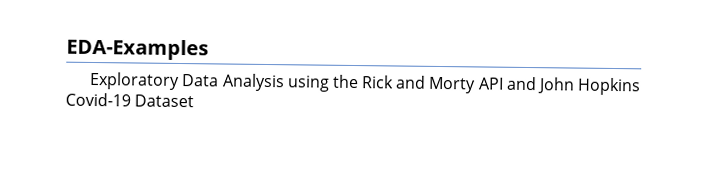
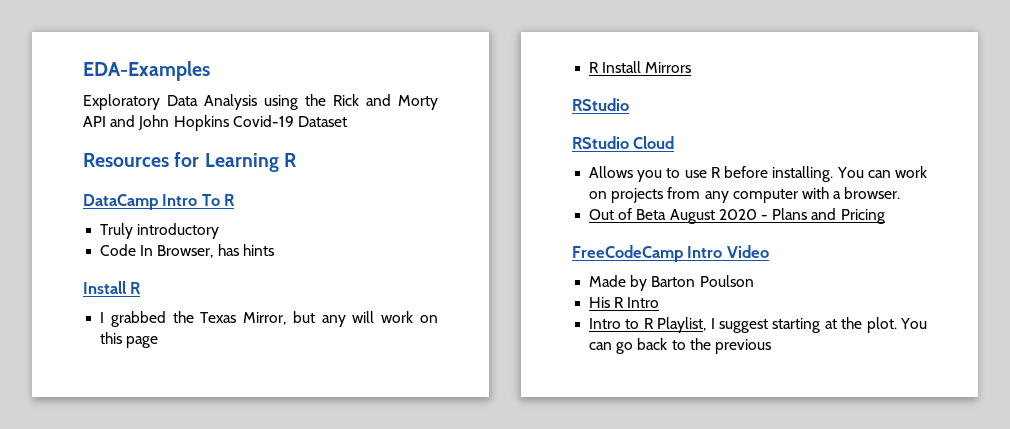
(195, 101) none -> [83,152,296,172] [83,194,236,210] [100,223,220,239] [100,244,274,258] [83,281,142,294] [100,311,438,327] [100,332,159,348] [589,61,692,73] [572,98,629,111] [572,136,675,149] [589,166,927,182] [589,187,901,203] [589,208,885,224] [572,245,769,262] [589,275,754,291] [589,297,660,308] [589,317,928,333] [589,338,771,354] // Resources for Learning R // DataCamp Intro To R // Truly introductory // Code In Browser, has hints // Install R // I grabbed the Texas Mirror, but any will work on this page // R Install Mirrors // RStudio // RStudio Cloud // Allows you to use R before installing. You can work on projects from any computer with a browser. // Out of Beta August 2020 - Plans and Pricing // FreeCodeCamp Intro Video // Made by Barton Poulson // His R Intro // Intro to R Playlist, I suggest starting at the plot. You can go back to the previous

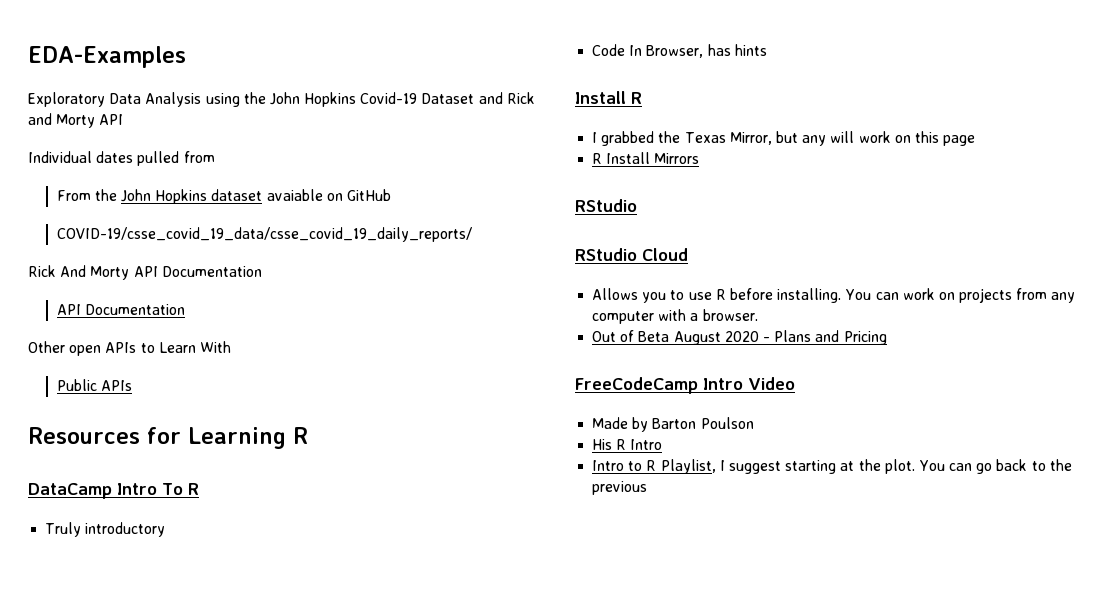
(326, 100) none -> [269,92,503,107] John Hopkins Covid-19 Dataset and
[110,115,347,131] and John Hopkins Covid-19 Dataset -> [28,151,215,166] [56,189,391,204] [56,227,472,242] [28,265,262,280] [56,304,185,315] [28,341,231,356] [56,379,132,391] // Individual dates pulled from // From the John Hopkins dataset avaiable on GitHub // COVID-19/csse_covid_19_data/csse_covid_19_daily_reports/ // Rick And Morty API Documentation // API Documentation // Other open APIs to Learn With // Public APIs

